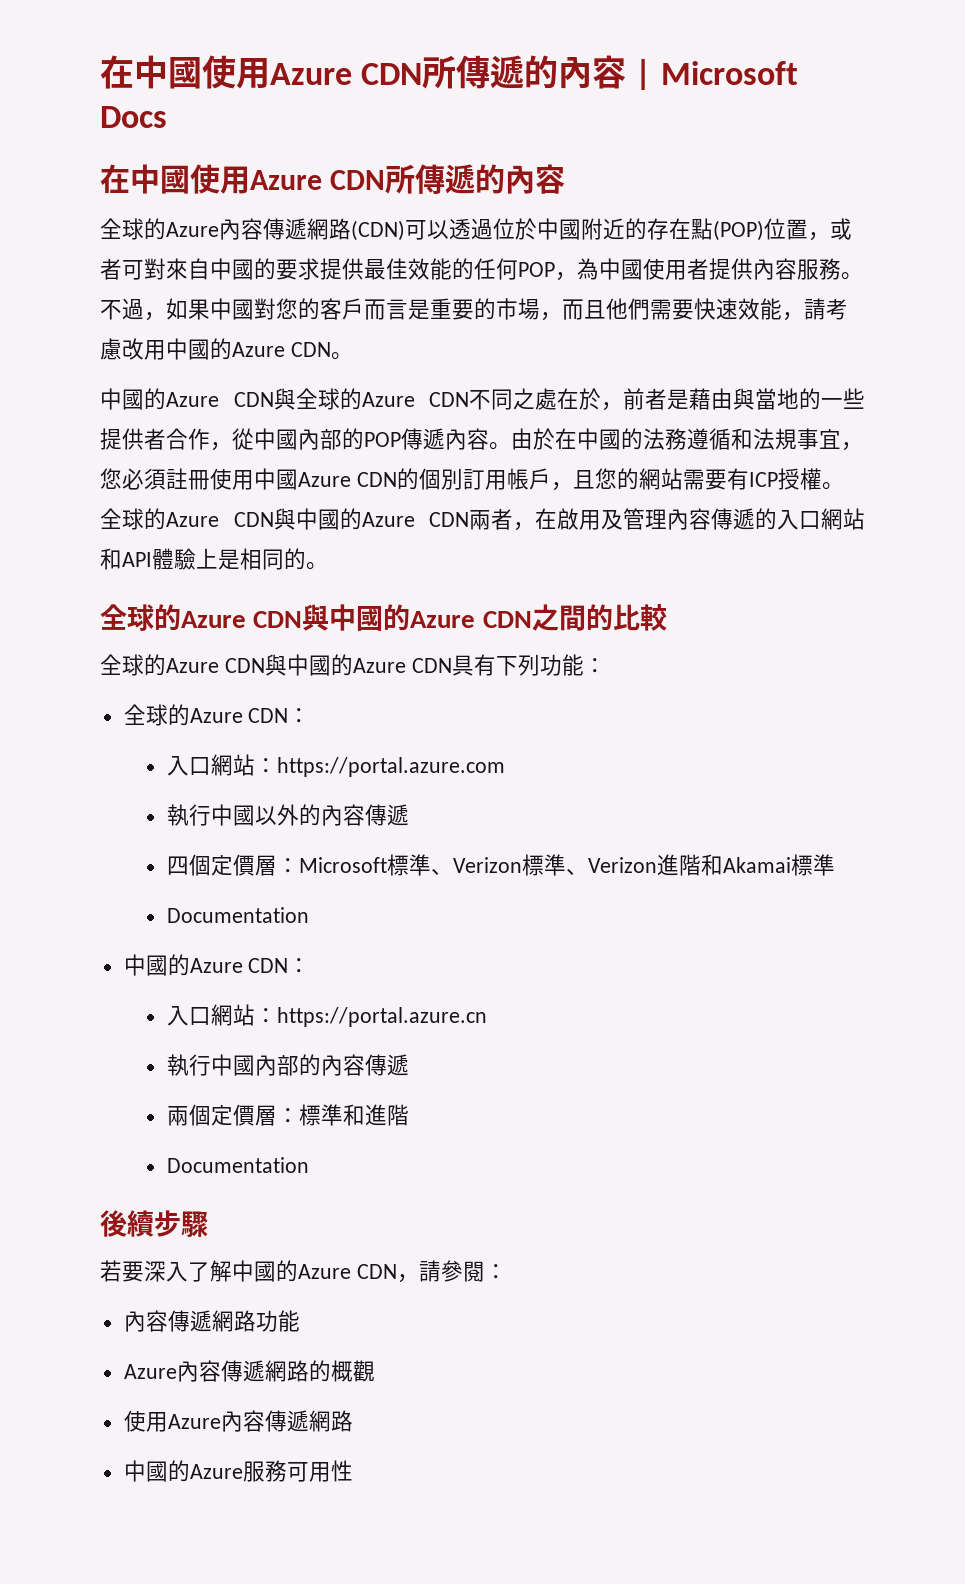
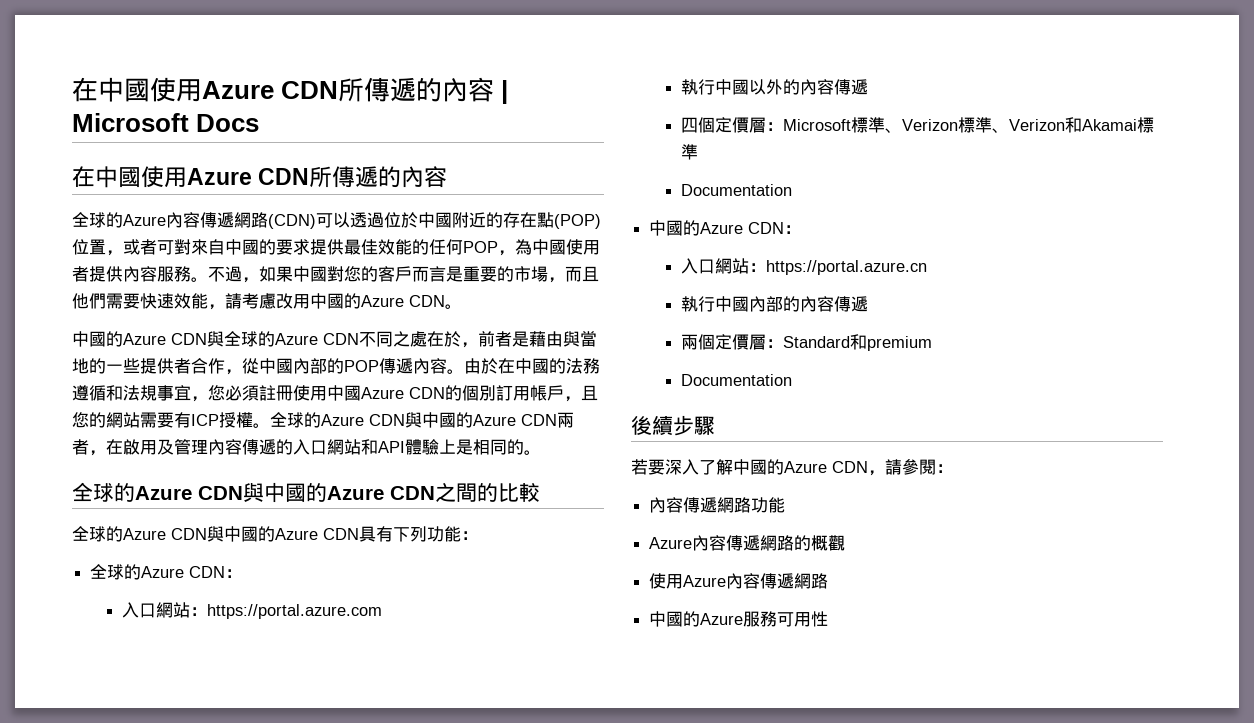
[656,854,701,876] 進階 -> (1066, 125) none
[298,1104,409,1126] 標準和進階 -> [783,334,933,351] Standard和premium

